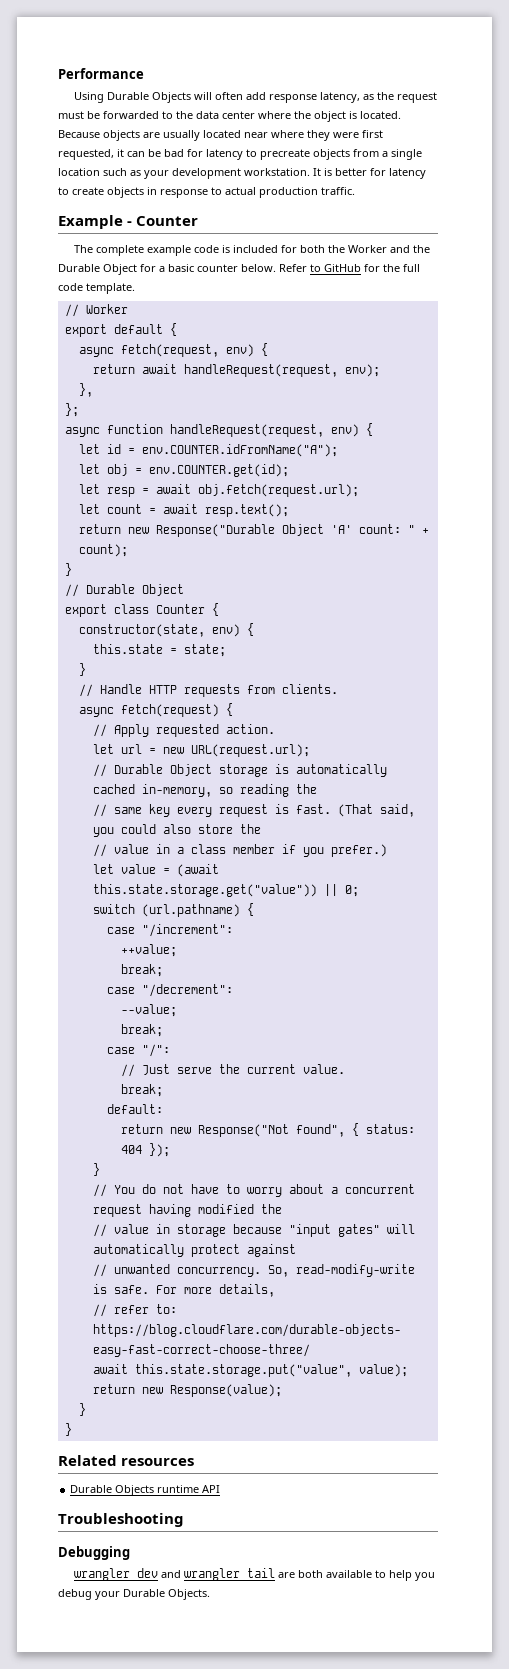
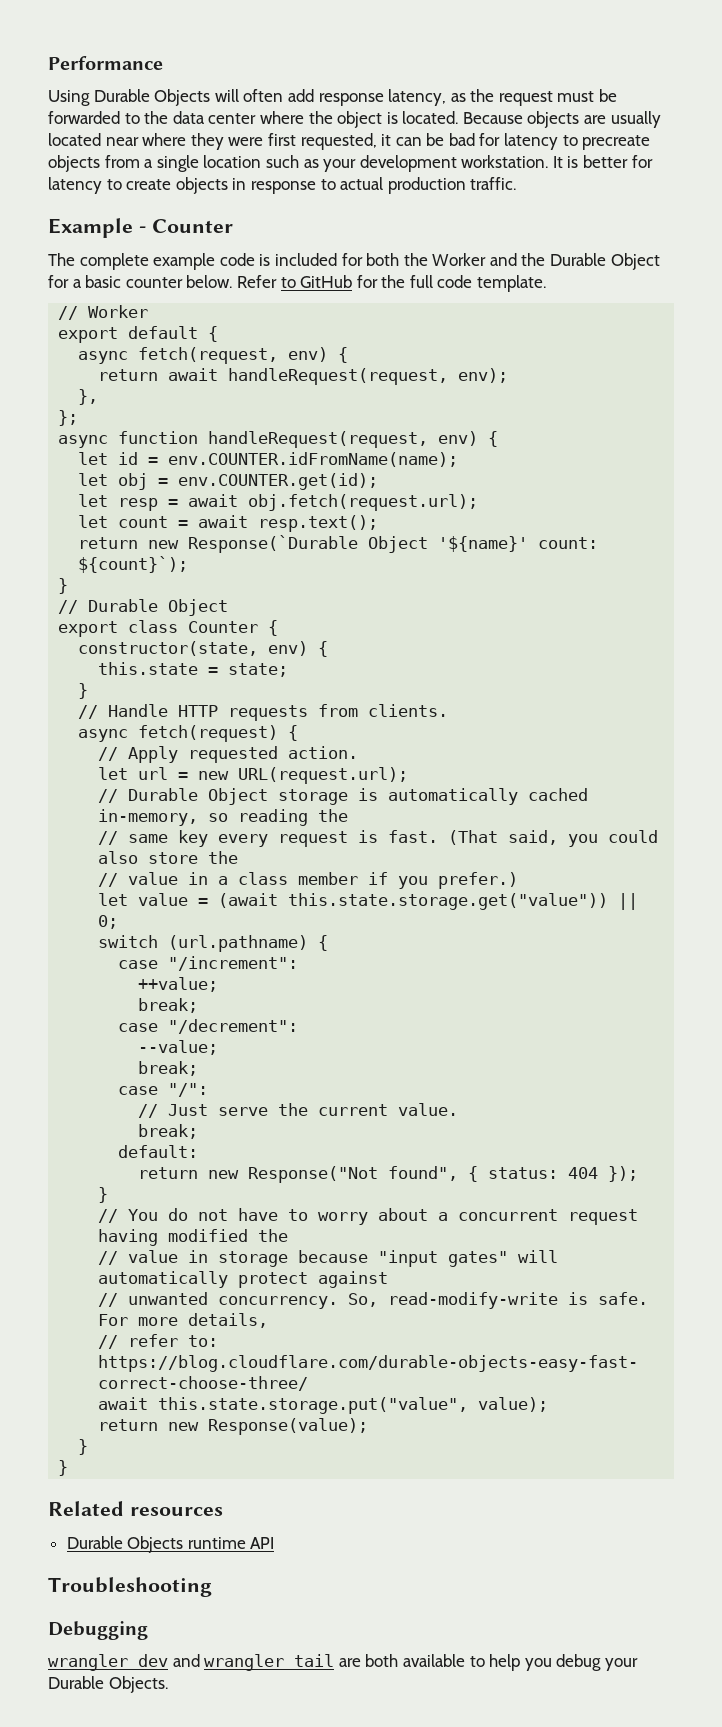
[141,444,338,457] env.COUNTER.idFromName("A"); -> [168,452,459,467] env.COUNTER.idFromName(name);
[155,524,429,537] [78,544,128,557] Response("Durable Object 'A' count: " + count); -> [188,535,599,553] [78,556,189,573] Response(`Durable Object '${name}' count: ${count}`);

